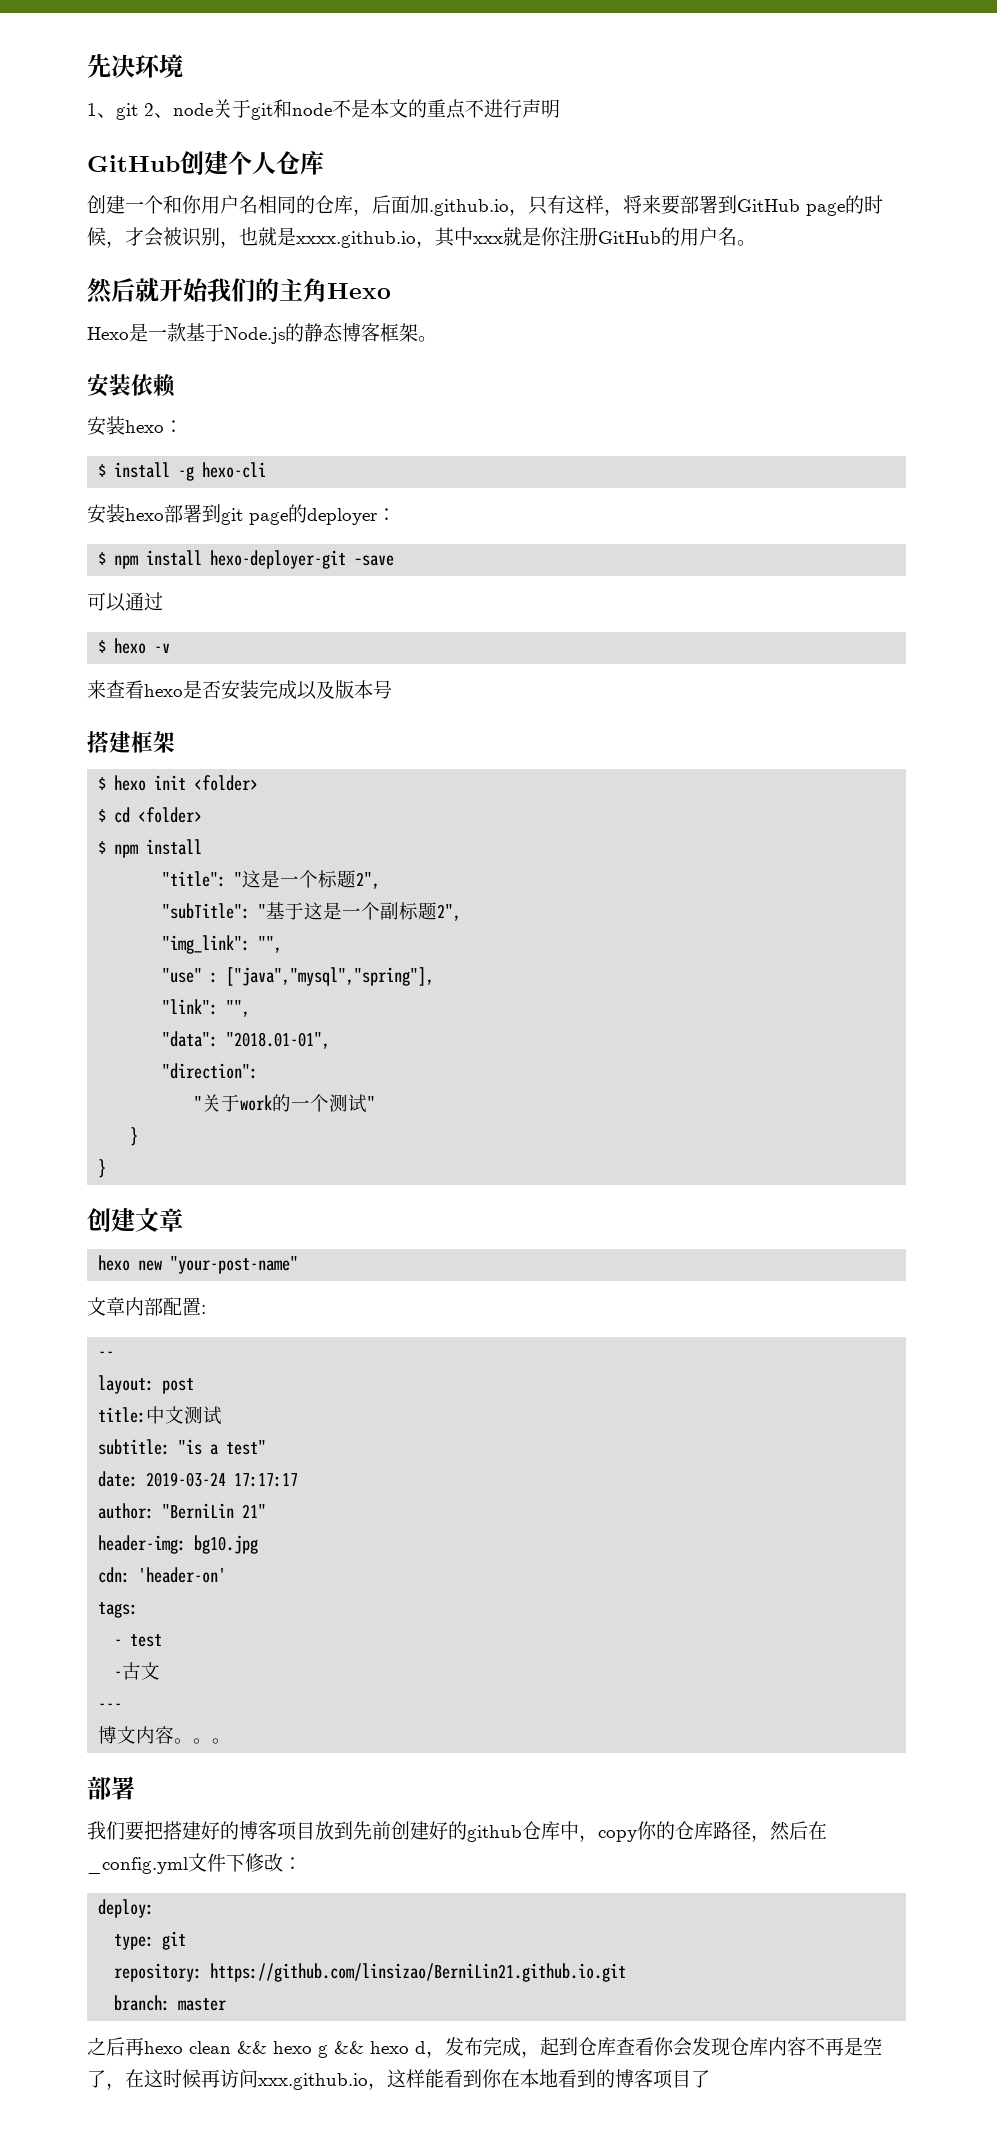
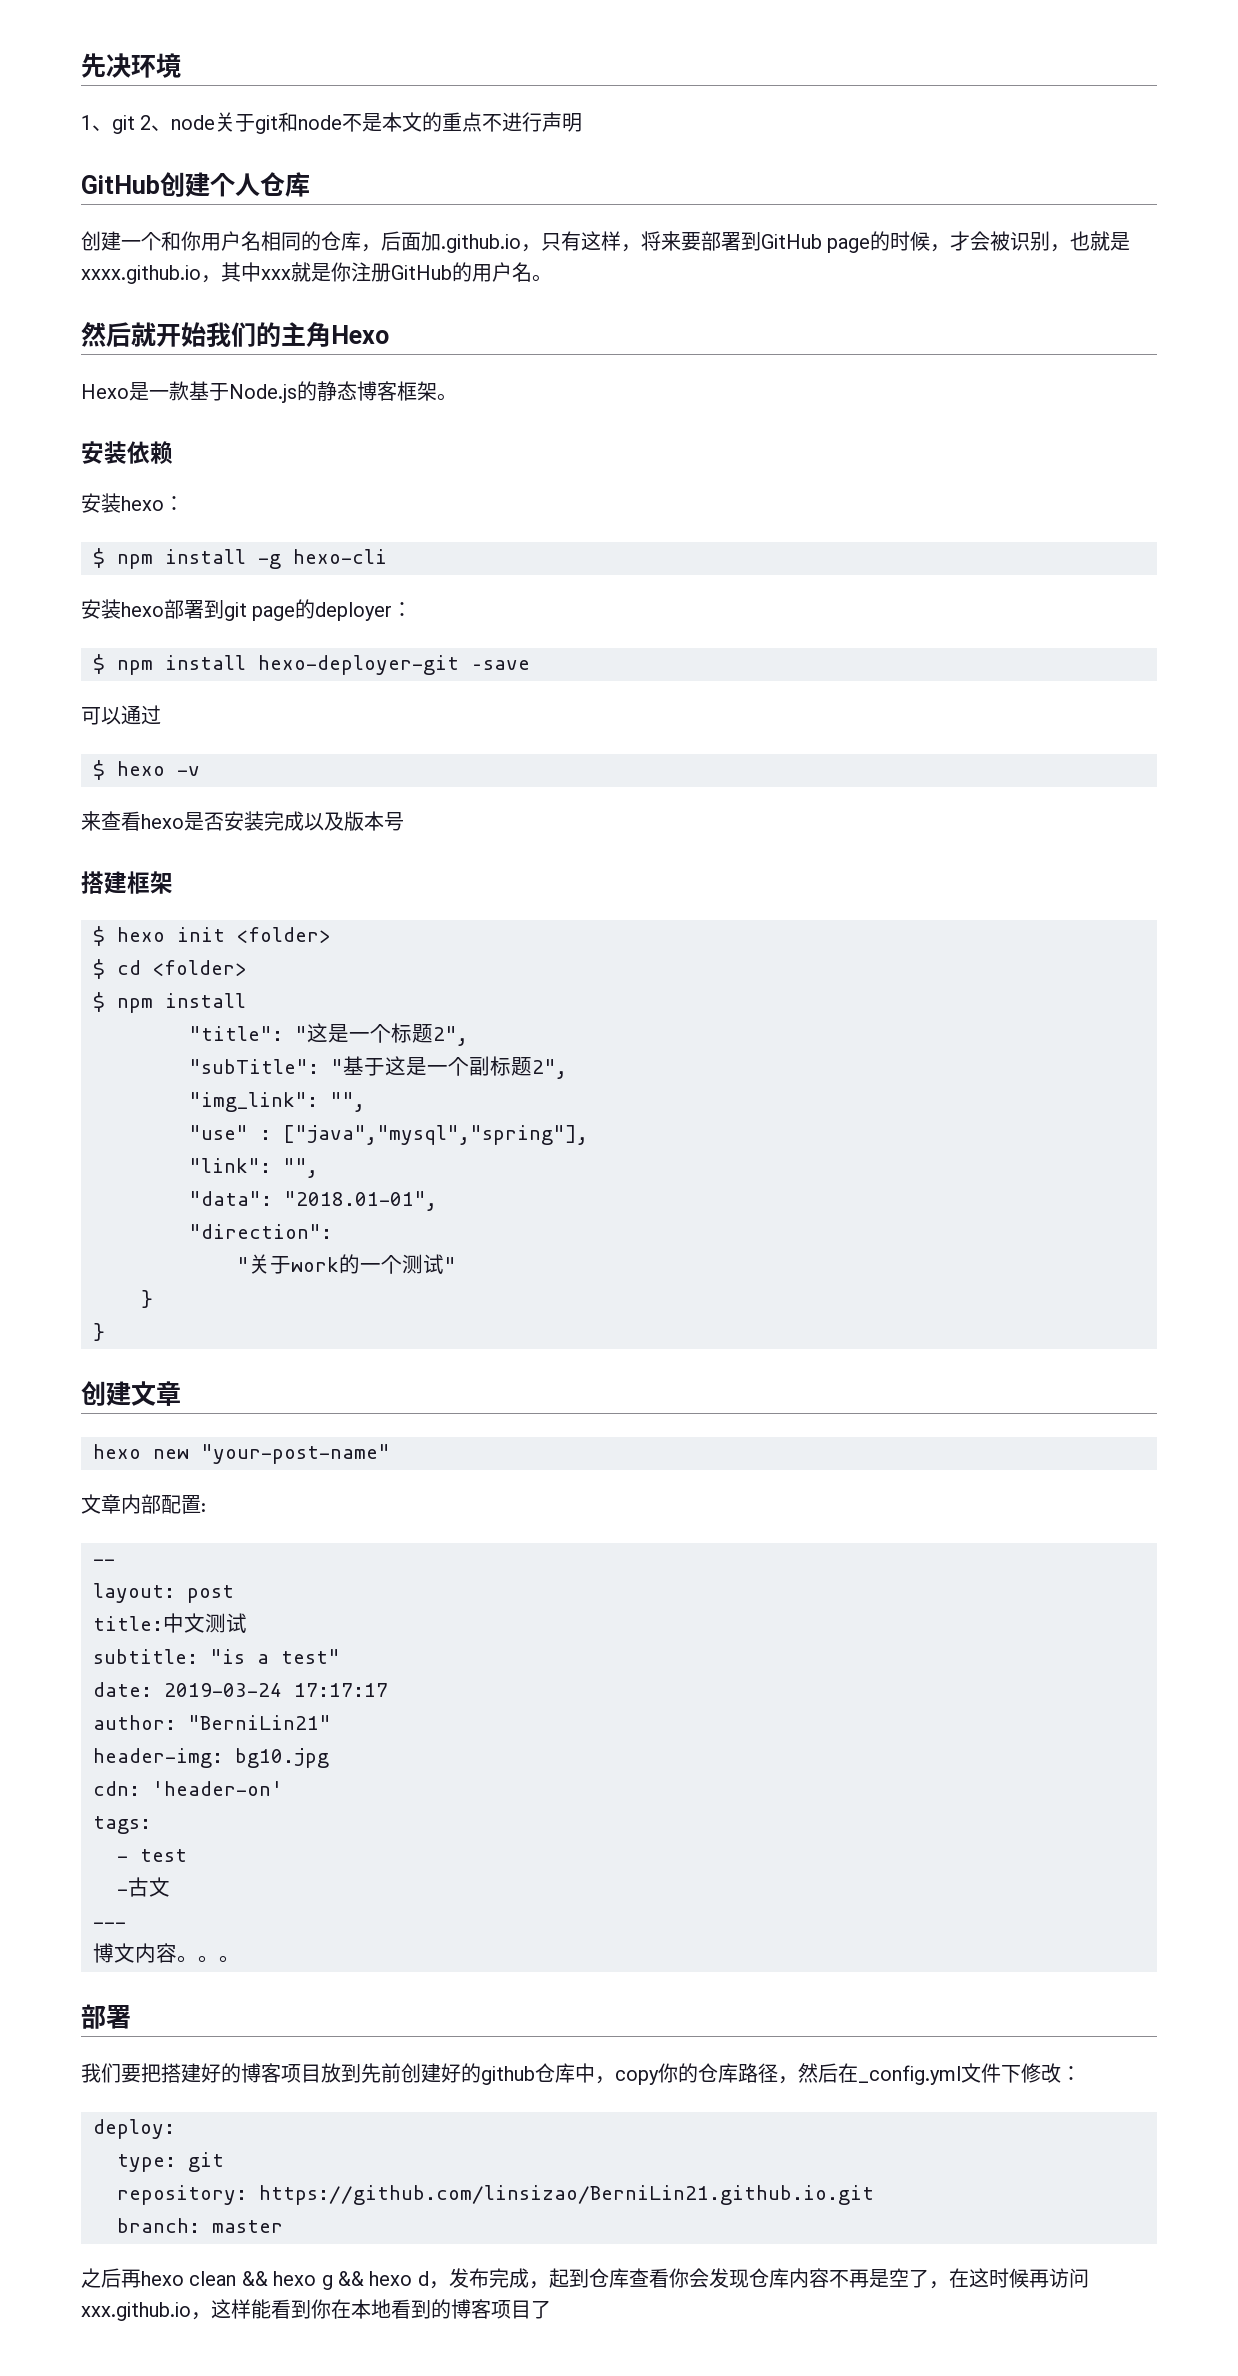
(107, 470) none -> [117,554,153,569] npm
[162,1503,267,1519] "BerniLin 21" -> [188,1715,331,1730] "BerniLin21"

